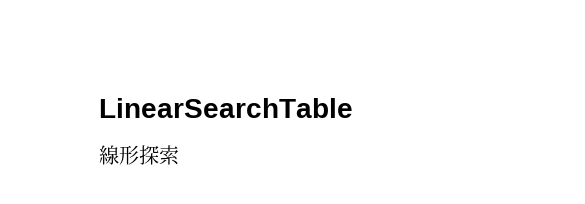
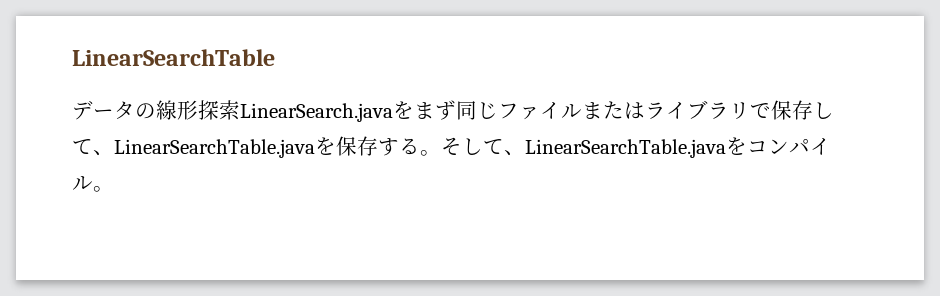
[99,145,179,165] 線形探索 -> [72,100,834,122] [72,136,831,158] [72,176,114,192] データの線形探索LinearSearch.javaをまず同じファイルまたはライブラリで保存して、LinearSearchTable.javaを保存する。そして、LinearSearchTable.javaをコンパイル。

